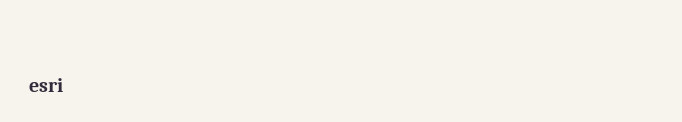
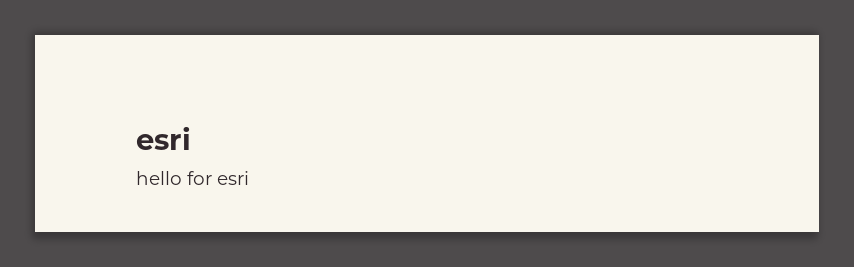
[29,78,63,92] esri -> [136,126,191,150] [136,171,249,185] esri // hello for esri

